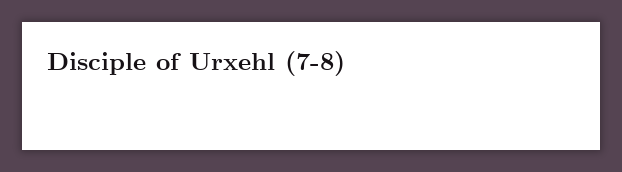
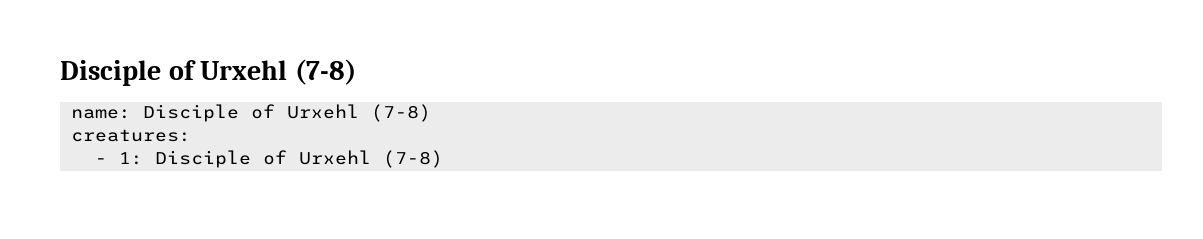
[47,51,345,76] Disciple of Urxehl (7-8) -> [60,59,356,86] [71,104,432,122] [71,129,192,142] [95,150,444,168] Disciple of Urxehl (7-8) // name: Disciple of Urxehl (7-8) // creatures: // - 1: Disciple of Urxehl (7-8)

